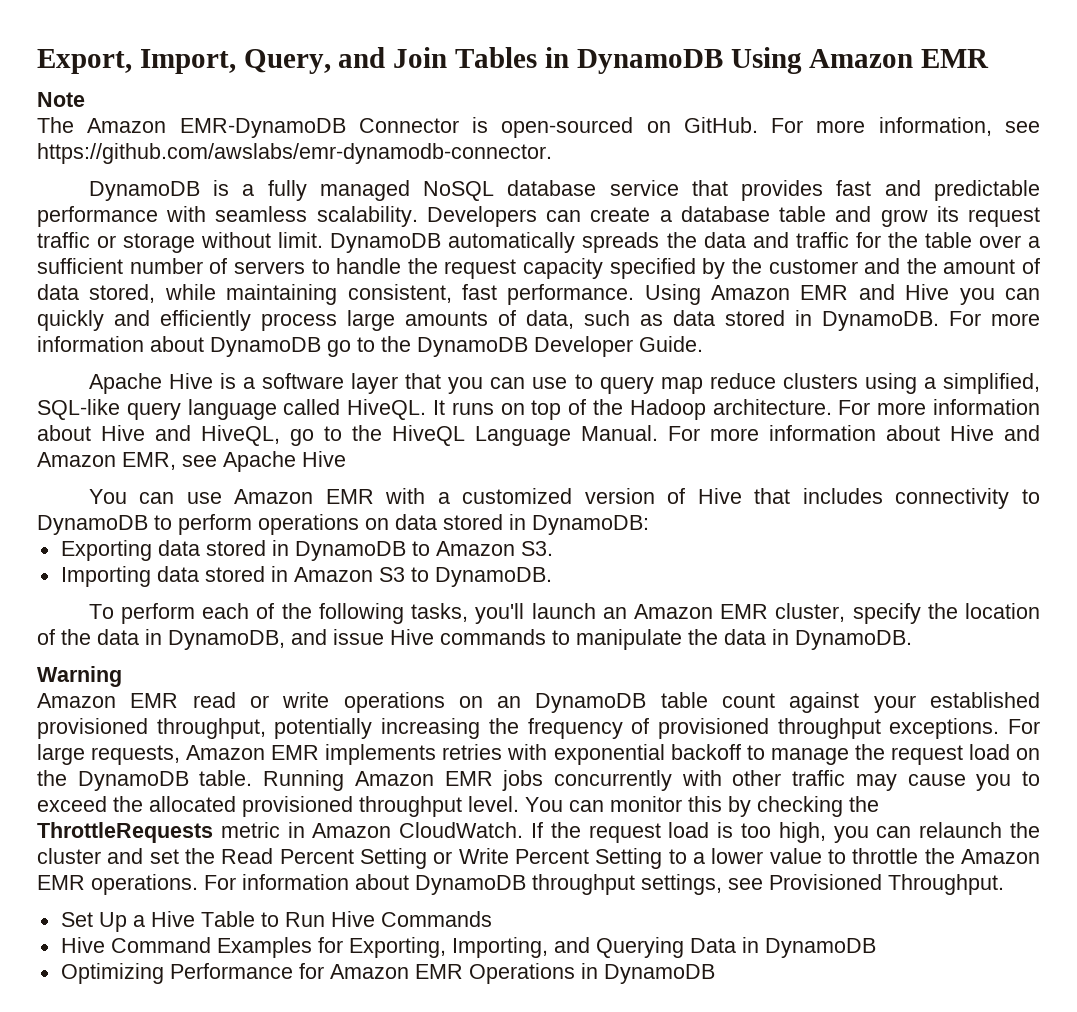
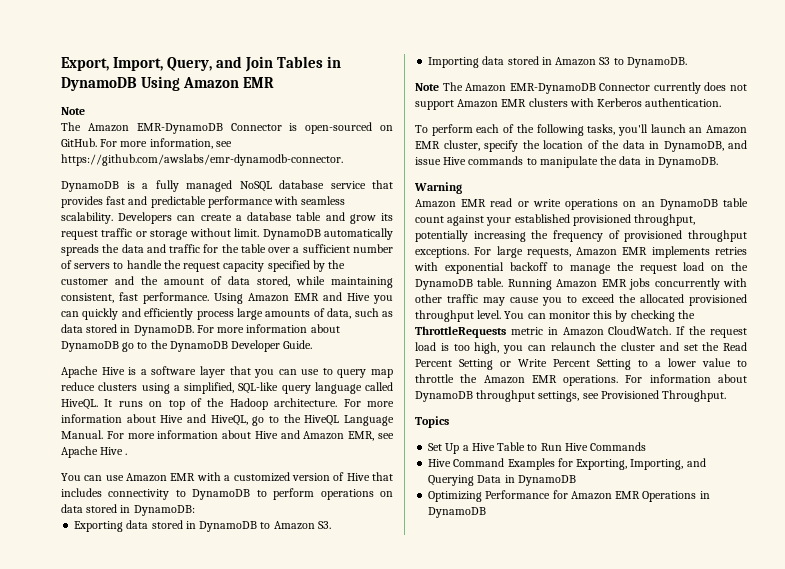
(346, 459) none -> [125,453,128,455] .
(552, 577) none -> [415,82,747,94] [415,98,722,110] // Note The Amazon EMR-DynamoDB Connector currently does not support Amazon EMR clusters with Kerberos authentication.
(1004, 884) none -> [415,416,449,428] // Topics

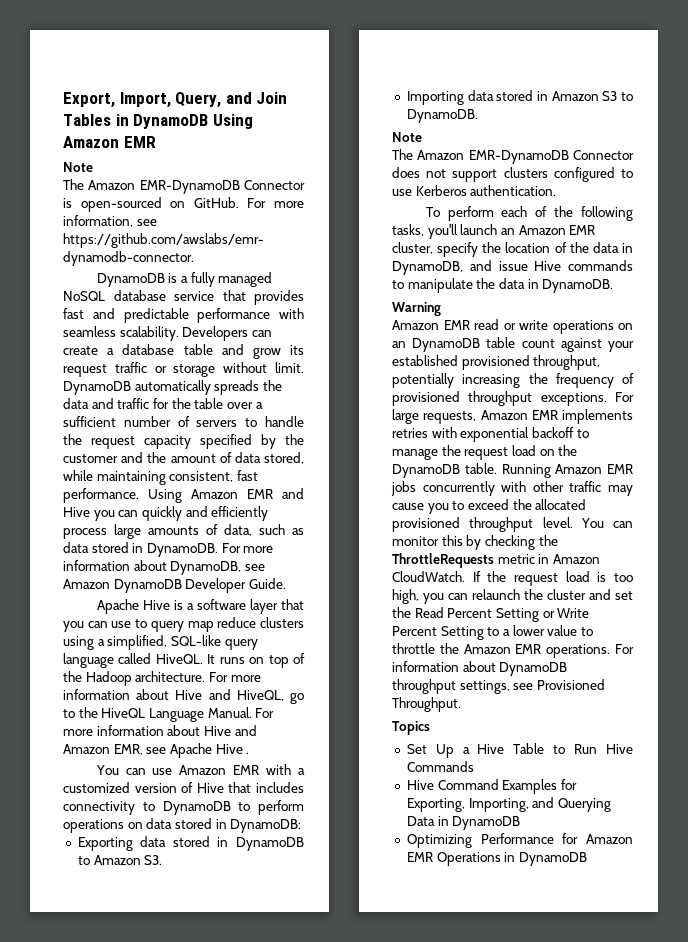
[61,340,168,352] DynamoDB go to the -> [170,561,265,575] [63,579,110,589] DynamoDB, see Amazon
[442,82,701,94] The Amazon EMR-DynamoDB Connector currently -> [392,149,634,164] // The Amazon EMR-DynamoDB Connector
[457,98,594,108] Amazon EMR clusters with -> [503,167,633,182] [392,189,412,196] clusters configured to use

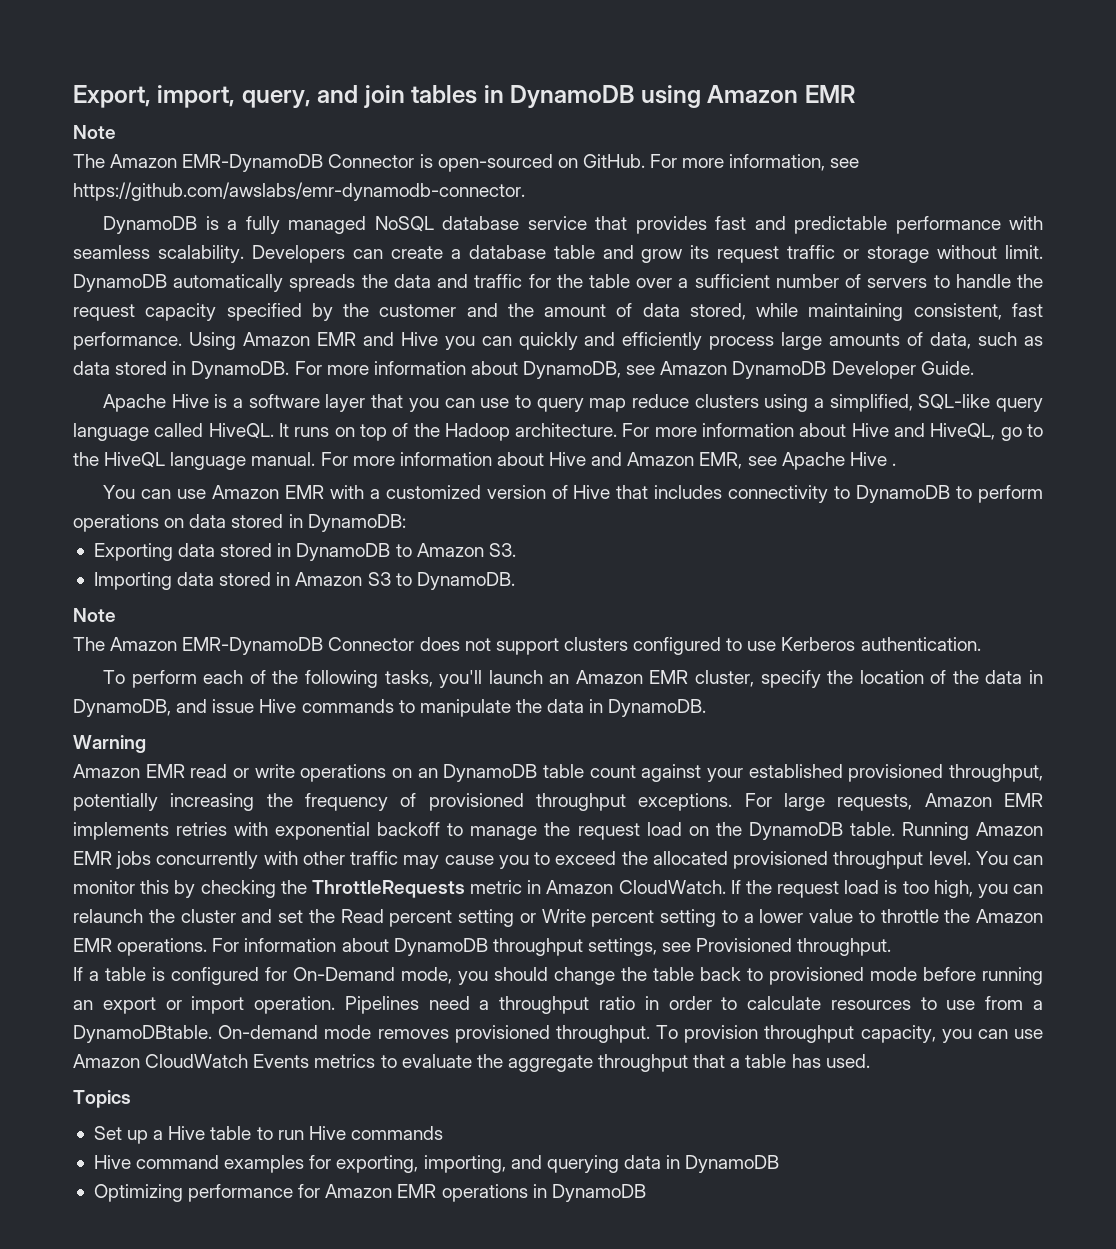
[119,92,288,108] [63,114,253,129] Import, Query, and Join Tables in DynamoDB Using -> [157,85,701,108] import, query, and join tables in DynamoDB using
[148,707,252,722] Language Manual. -> [170,452,316,470] language manual.
[447,608,590,622] [392,626,484,640] Percent Setting or Write Percent Setting -> [389,909,716,927] percent setting or Write percent setting
[392,697,461,712] Throughput. -> [797,938,892,956] [73,967,1043,985] [73,996,1044,1014] [73,1025,1043,1043] [73,1054,870,1072] throughput. // If a table is configured for On-Demand mode, you should change the table back to provisioned mode before running an export or import operation. Pipelines need a throughput ratio in order to calculate resources to use from a DynamoDBtable. On-demand mode removes provisioned throughput. To provision throughput capacity, you can use Amazon CloudWatch Events metrics to evaluate the aggregate throughput that a table has used.
[435,744,454,758] Up -> [127,1130,149,1144] up
[513,743,633,754] [406,761,474,772] [406,779,577,794] [406,797,611,812] [406,816,435,826] Table to Run Hive Commands // Hive Command Examples for Exporting, Importing, and Querying Data -> [210,1126,443,1140] [93,1155,661,1173] table to run Hive commands // Hive command examples for exporting, importing, and querying data
[480,833,554,844] Performance -> [188,1184,294,1202] performance
[436,852,501,866] Operations -> [441,1184,528,1202] operations

